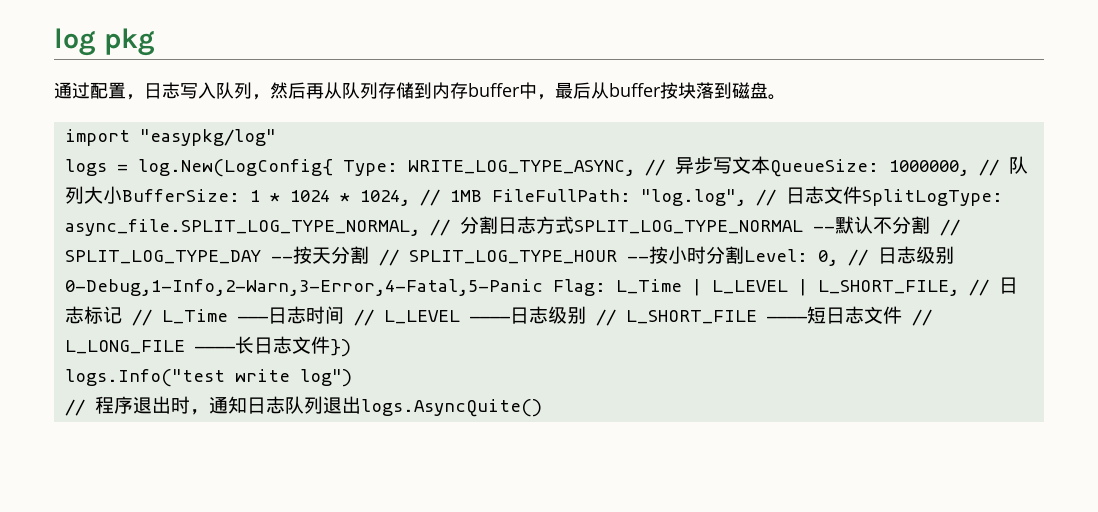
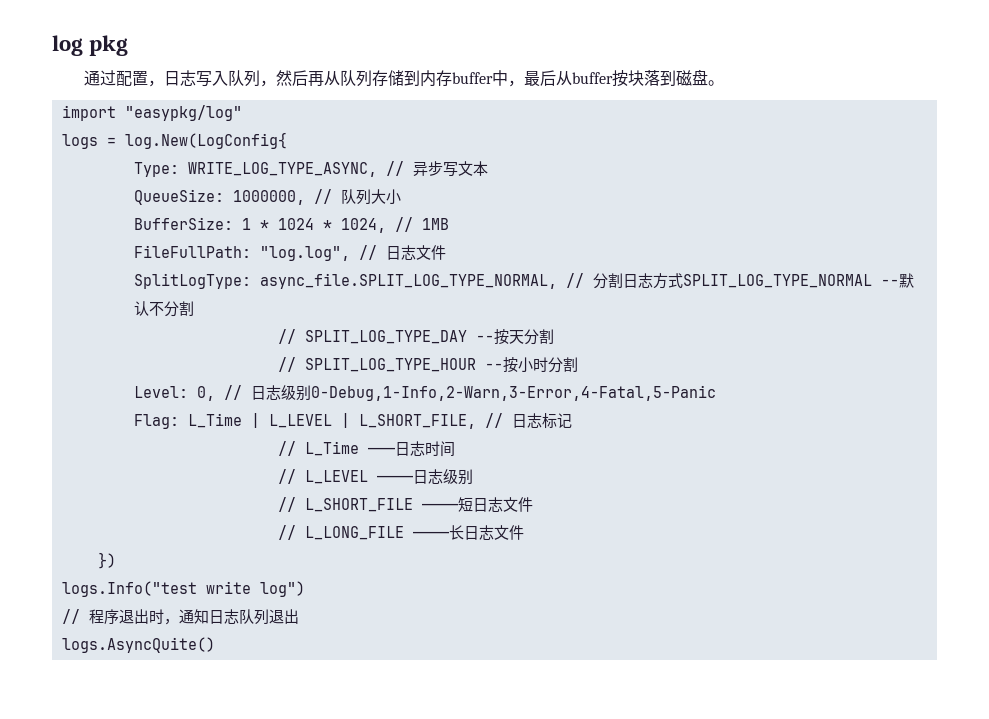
(333, 168) none -> (287, 140) //
(770, 165) none -> (488, 168) //
(122, 195) none -> (401, 197) //
(482, 196) none -> (449, 224) //
(862, 195) none -> (446, 252) //
(930, 225) none -> (194, 308) //
(369, 255) none -> (554, 336) //
(744, 255) none -> (578, 364) //
(543, 287) none -> (716, 393) //
(122, 315) none -> (572, 420) //
(344, 315) none -> (455, 449) //
(586, 315) none -> (473, 477) //
(902, 315) none -> (533, 504) //
(330, 345) none -> (524, 532) //
(361, 405) none -> (299, 616) //

